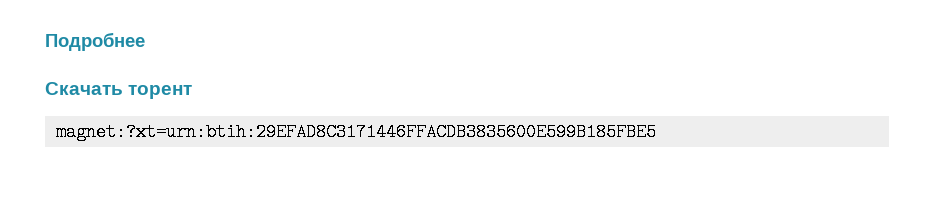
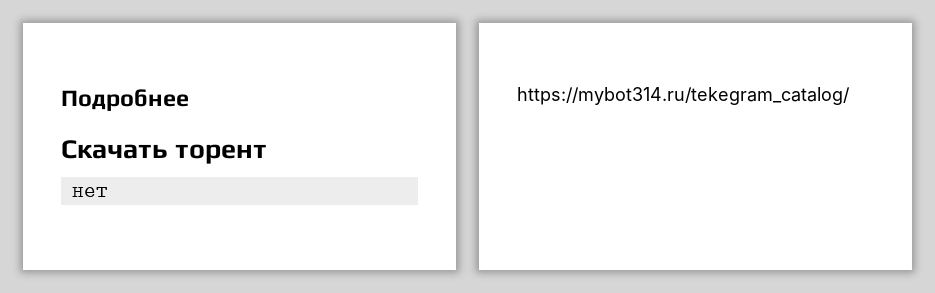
[56,123,657,141] magnet:?xt=urn:btih:29EFAD8C3171446FFACDB3835600E599B185FBE5 -> [71,187,108,197] [517,87,850,105] нет // https://mybot314.ru/tekegram_catalog/

